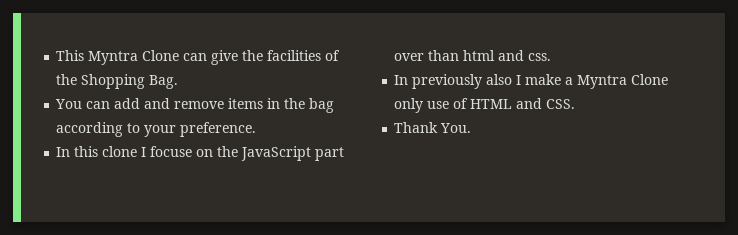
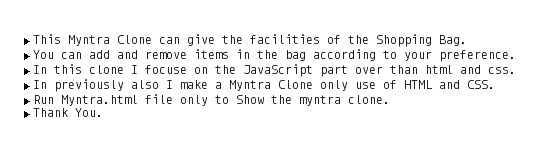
(576, 104) none -> [33,94,390,106] // Run Myntra.html file only to Show the myntra clone.

